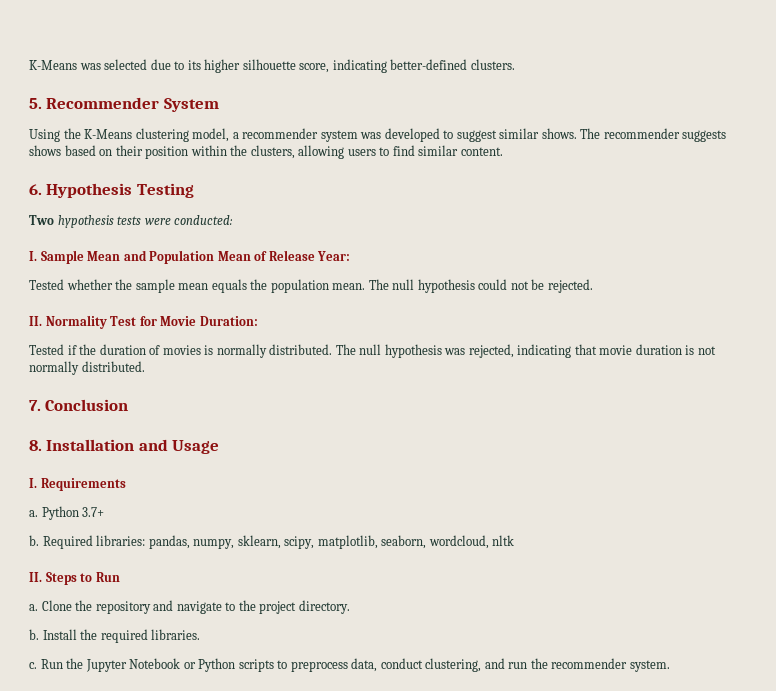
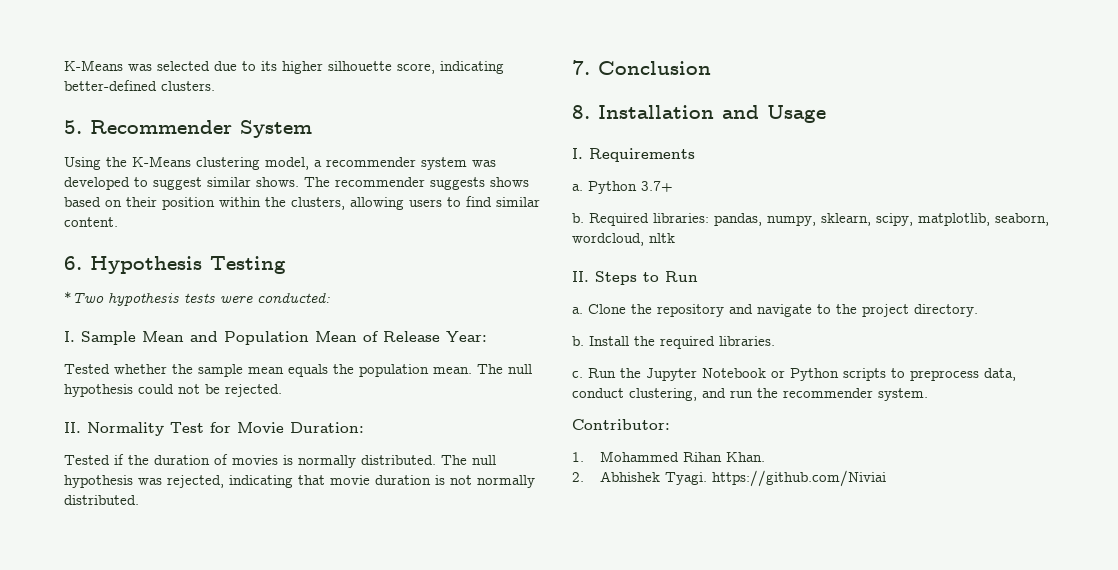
[29,215,54,225] Two -> [64,291,104,303] *Two
(670, 666) none -> [572,419,670,430] [572,451,766,462] [572,470,887,487] // Contributor: // 1. Mohammed Rihan Khan. // 2. Abhishek Tyagi. https://github.com/Niviai

